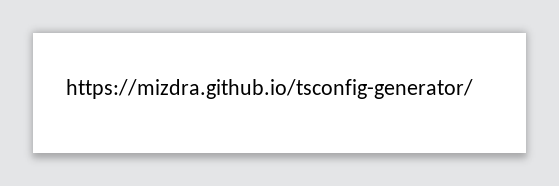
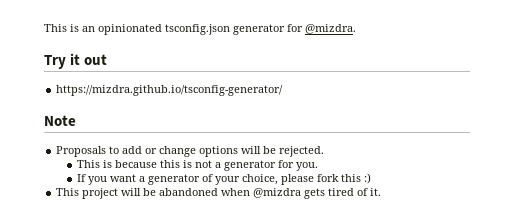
[66,79,473,99] https://mizdra.github.io/tsconfig-generator/ -> [44,24,356,35] [44,53,108,69] [56,85,284,96] [44,115,76,126] [56,146,325,157] [77,160,319,171] [77,173,372,185] [56,188,382,199] This is an opinionated tsconfig.json generator for @mizdra. // Try it out // https://mizdra.github.io/tsconfig-generator/ // Note // Proposals to add or change options will be rejected. // This is because this is not a generator for you. // If you want a generator of your choice, please fork this :) // This project will be abandoned when @mizdra gets tired of it.

